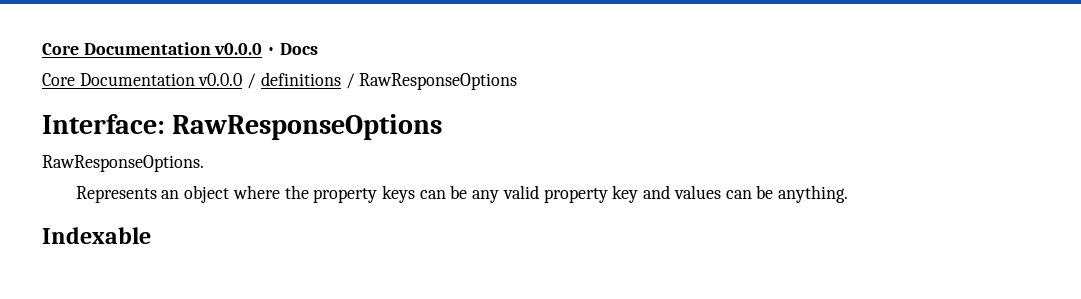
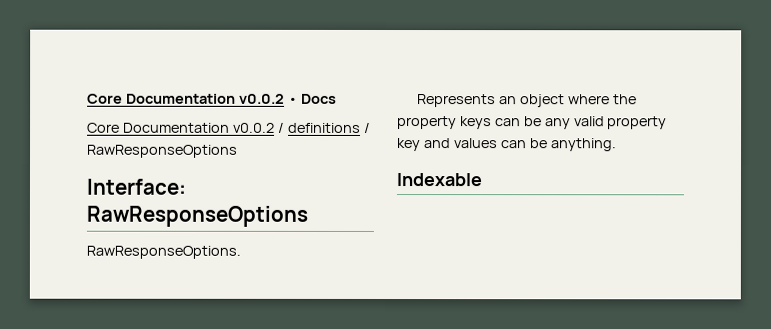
[42,42,263,55] Core Documentation v0.0.0 -> [87,93,285,104] Core Documentation v0.0.2
[198,73,243,86] v0.0.0 -> [232,122,275,133] v0.0.2

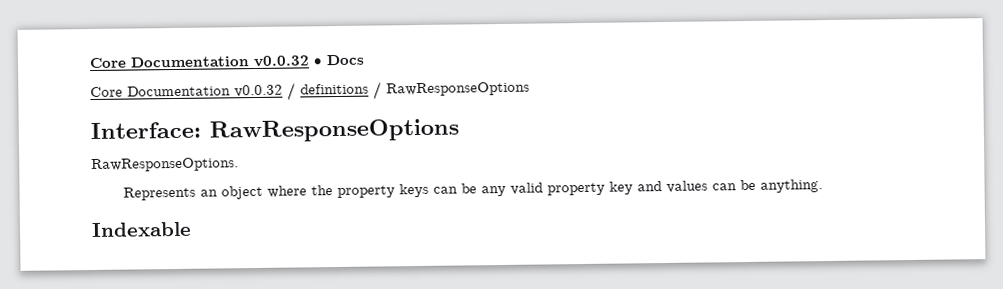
[87,93,285,104] Core Documentation v0.0.2 -> [89,55,310,69] Core Documentation v0.0.32
[232,122,275,133] v0.0.2 -> [234,84,283,98] v0.0.32

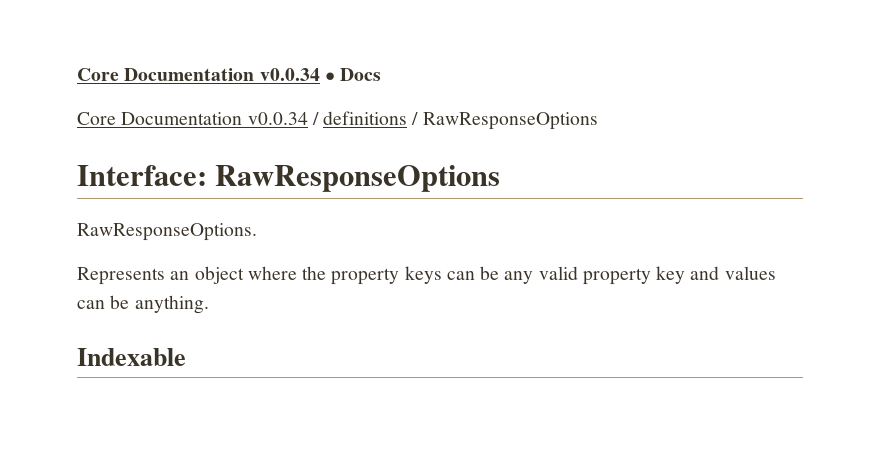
[89,55,310,69] Core Documentation v0.0.32 -> [77,68,320,81] Core Documentation v0.0.34
[234,84,283,98] v0.0.32 -> [247,112,308,125] v0.0.34

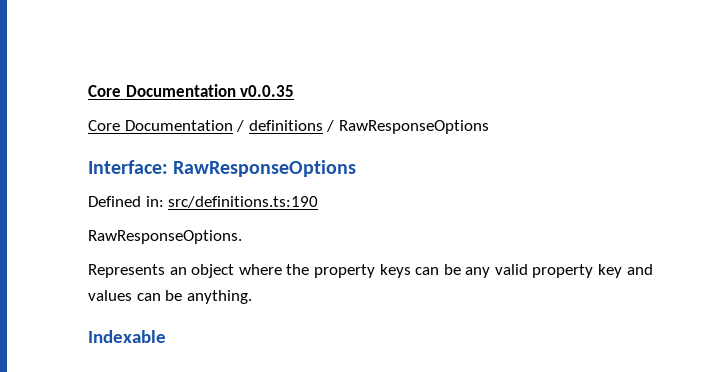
[77,68,382,81] [77,112,308,125] Core Documentation v0.0.34 • Docs // Core Documentation v0.0.34 -> [88,84,295,97] [88,120,233,131] Core Documentation v0.0.35 // Core Documentation
(501, 178) none -> [88,196,319,208] // Defined in: src/definitions.ts:190

